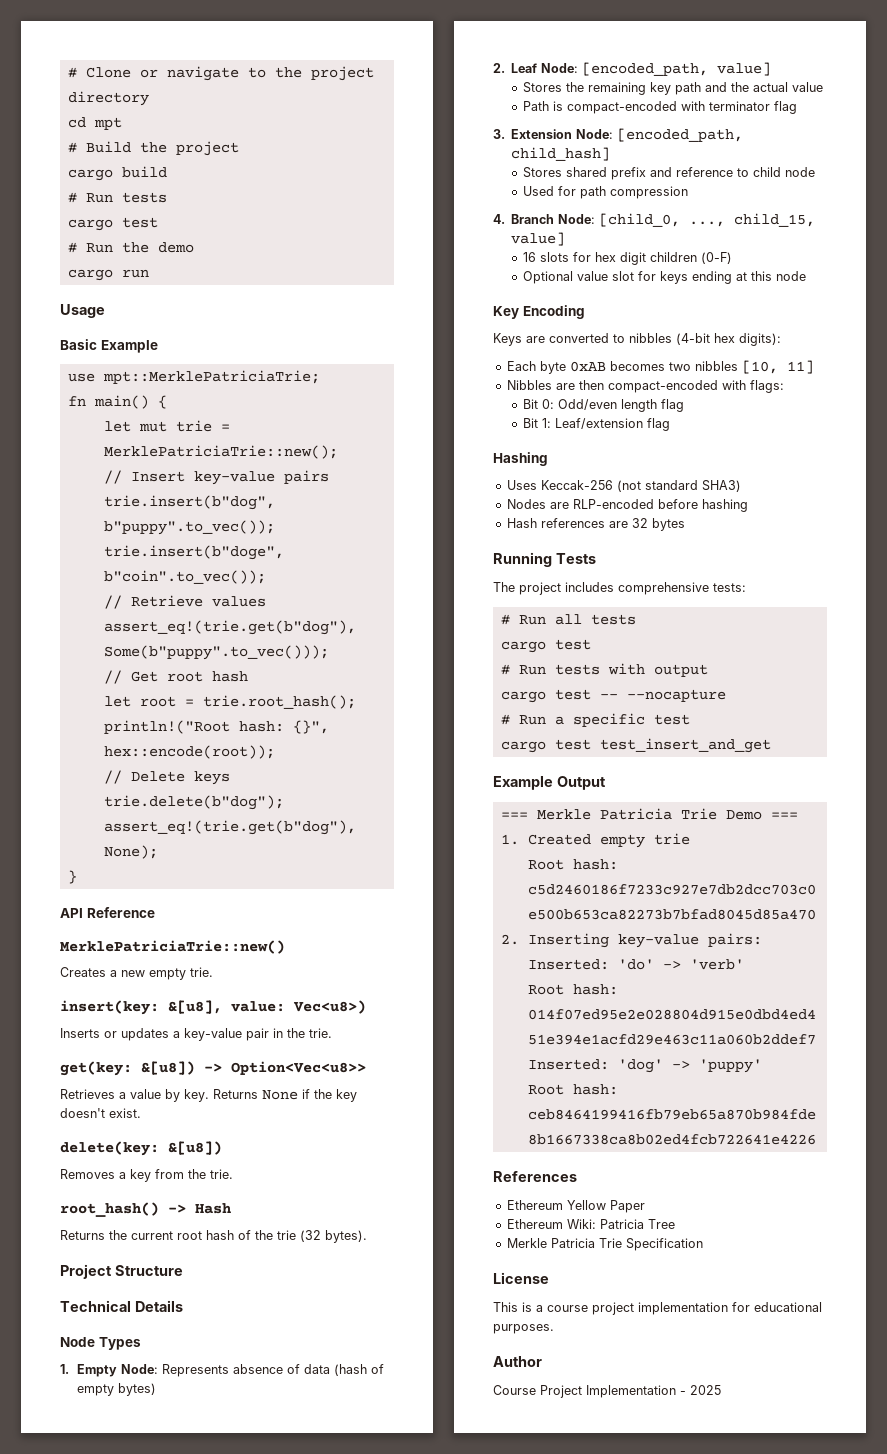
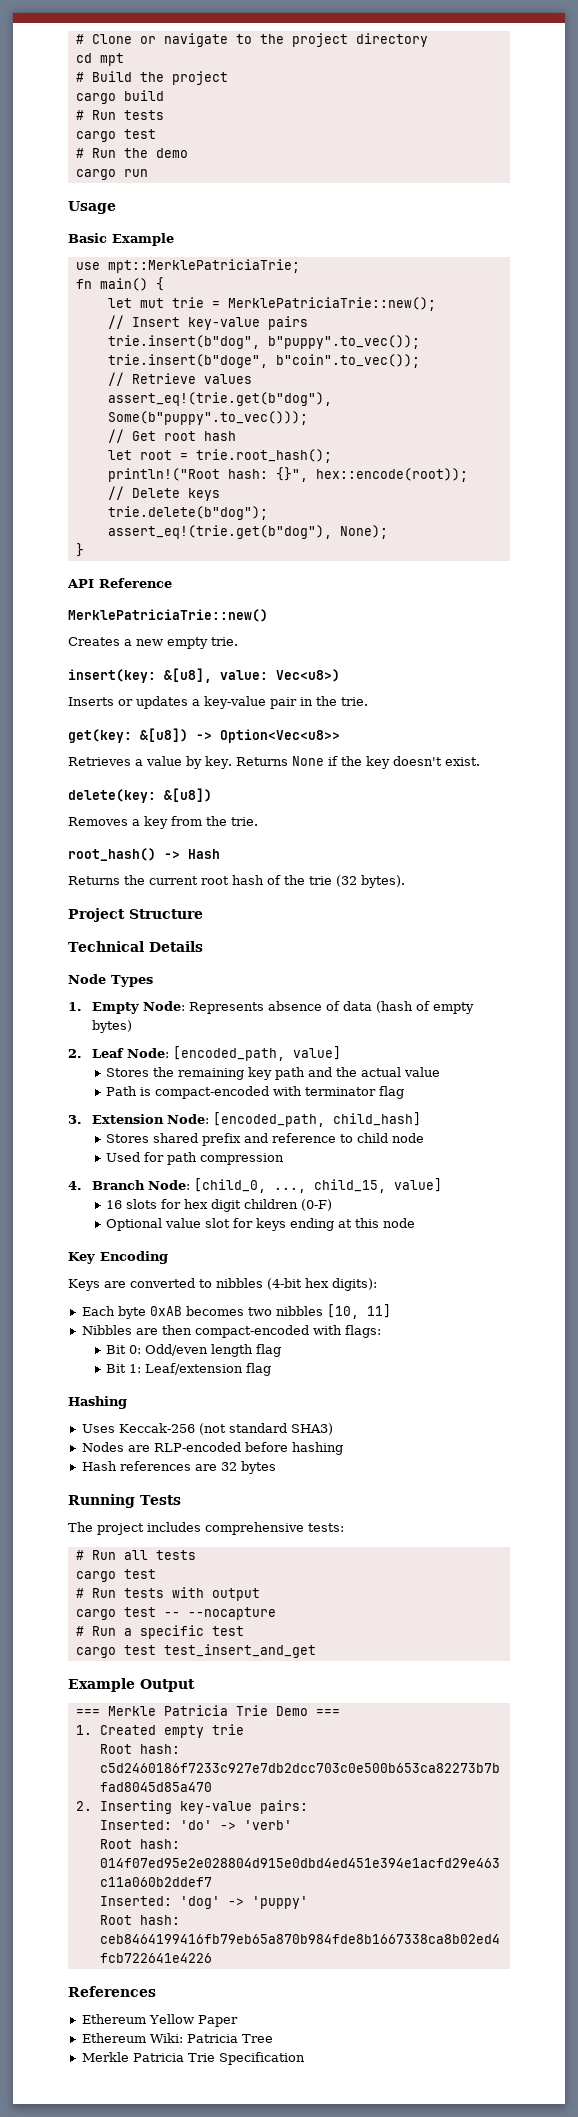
[493,1272,549,1284] [493,1302,822,1315] [493,1324,554,1334] [493,1356,542,1367] [493,1385,721,1398] // License // This is a course project implementation for educational purposes. // Author // Course Project Implementation - 2025 -> (305, 2058) none

